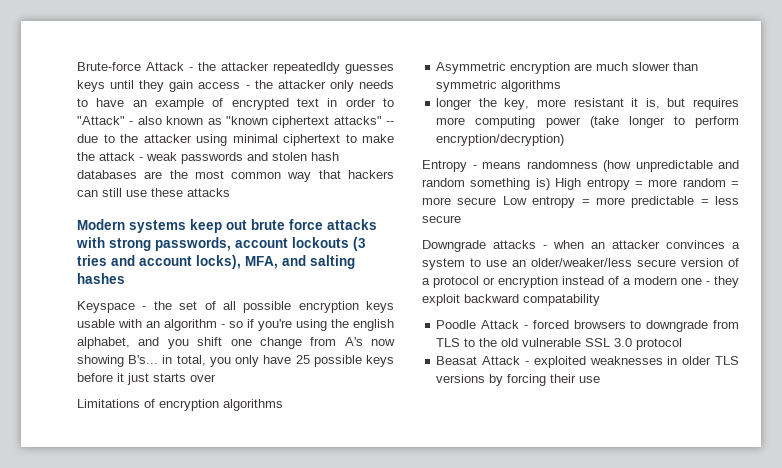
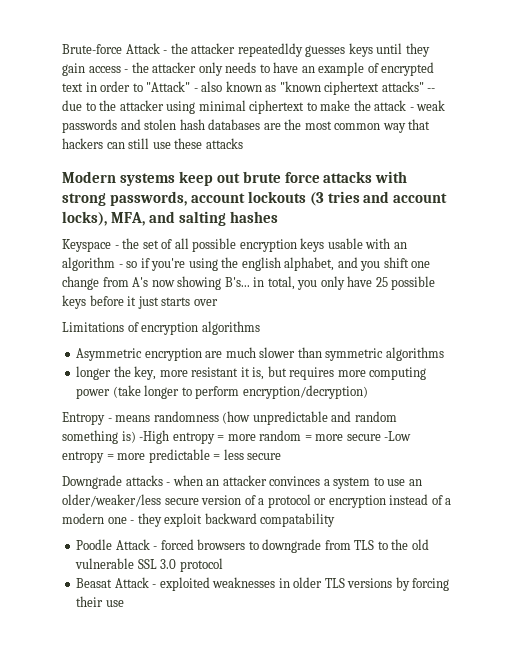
[555,178,582,190] High -> [139,430,170,444] -High
[502,196,527,205] Low -> [384,431,412,441] -Low

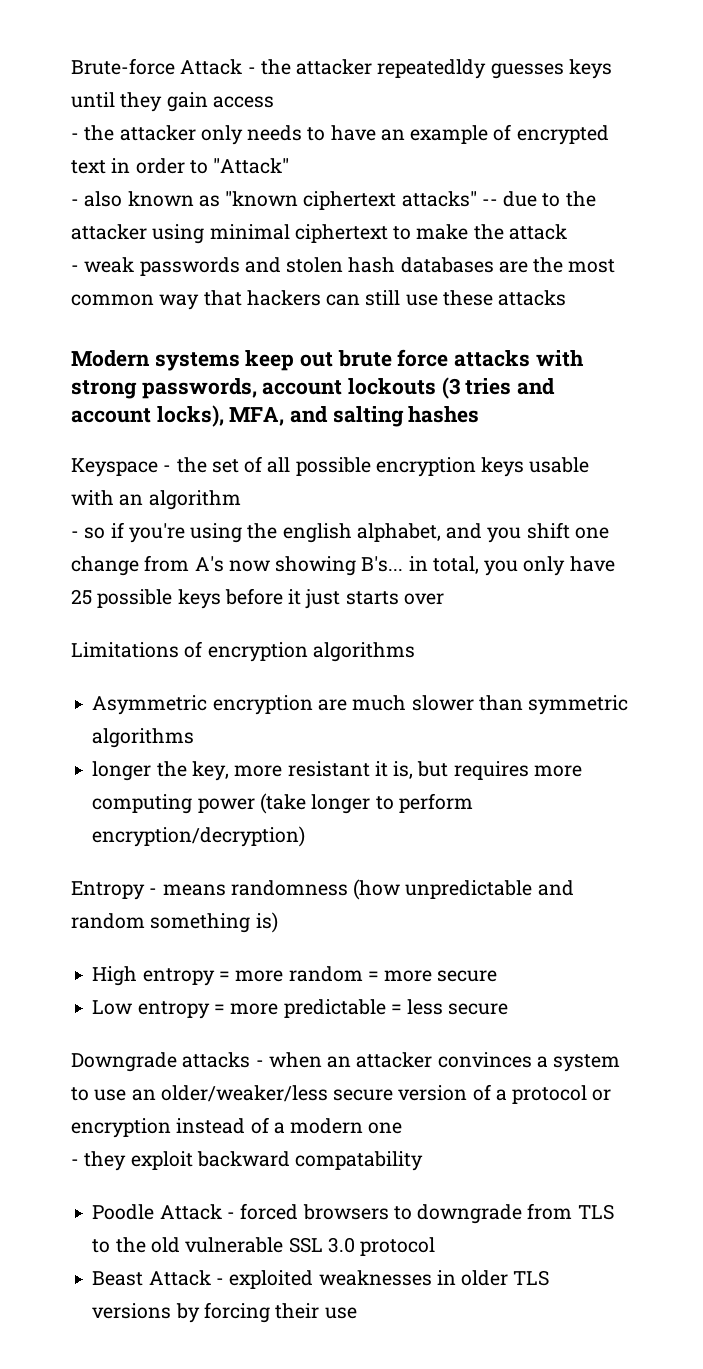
(121, 69) none -> (274, 102) //
(191, 86) none -> (290, 166) //
(407, 105) none -> (567, 232) //
(115, 264) none -> (241, 500) //
[139,430,170,444] -High -> [92,966,138,986] // High
[384,431,412,441] -Low -> [92,1000,133,1015] // Low
(127, 520) none -> (403, 1128) //
[76,578,113,588] Beasat -> [92,1271,144,1286] Beast

